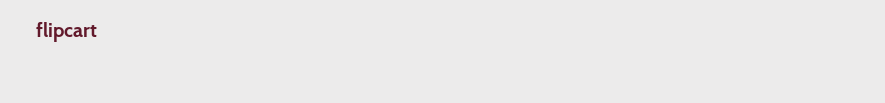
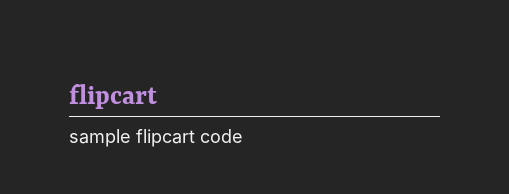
[36,22,97,42] flipcart -> [69,84,157,109] [69,129,243,147] flipcart // sample flipcart code

